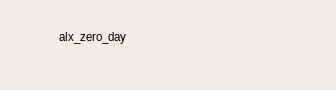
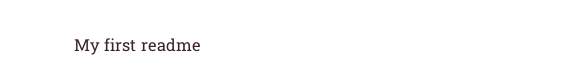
[59,32,126,44] alx_zero_day -> [74,38,201,55] My first readme

